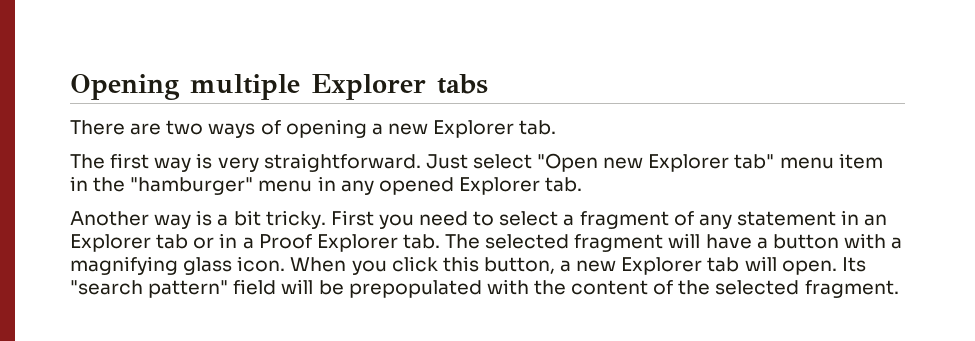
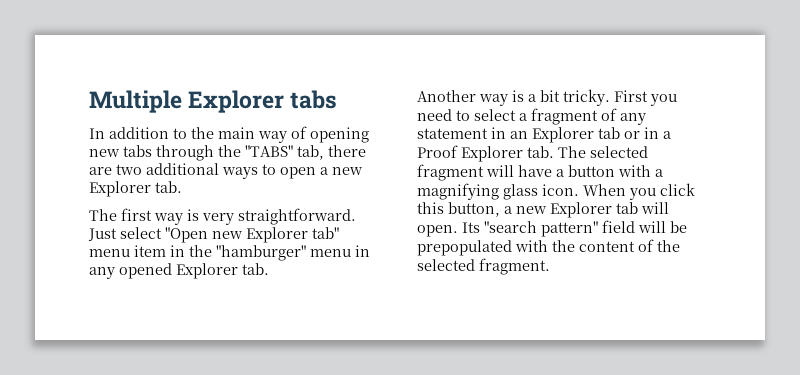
[70,74,300,100] Opening multiple -> [89,90,182,113] Multiple
[70,119,367,138] There are two ways of opening -> [89,126,369,143] [89,145,366,161] [89,163,316,179] In addition to the main way of opening new tabs through the "TABS" tab, there are two additional ways to open

